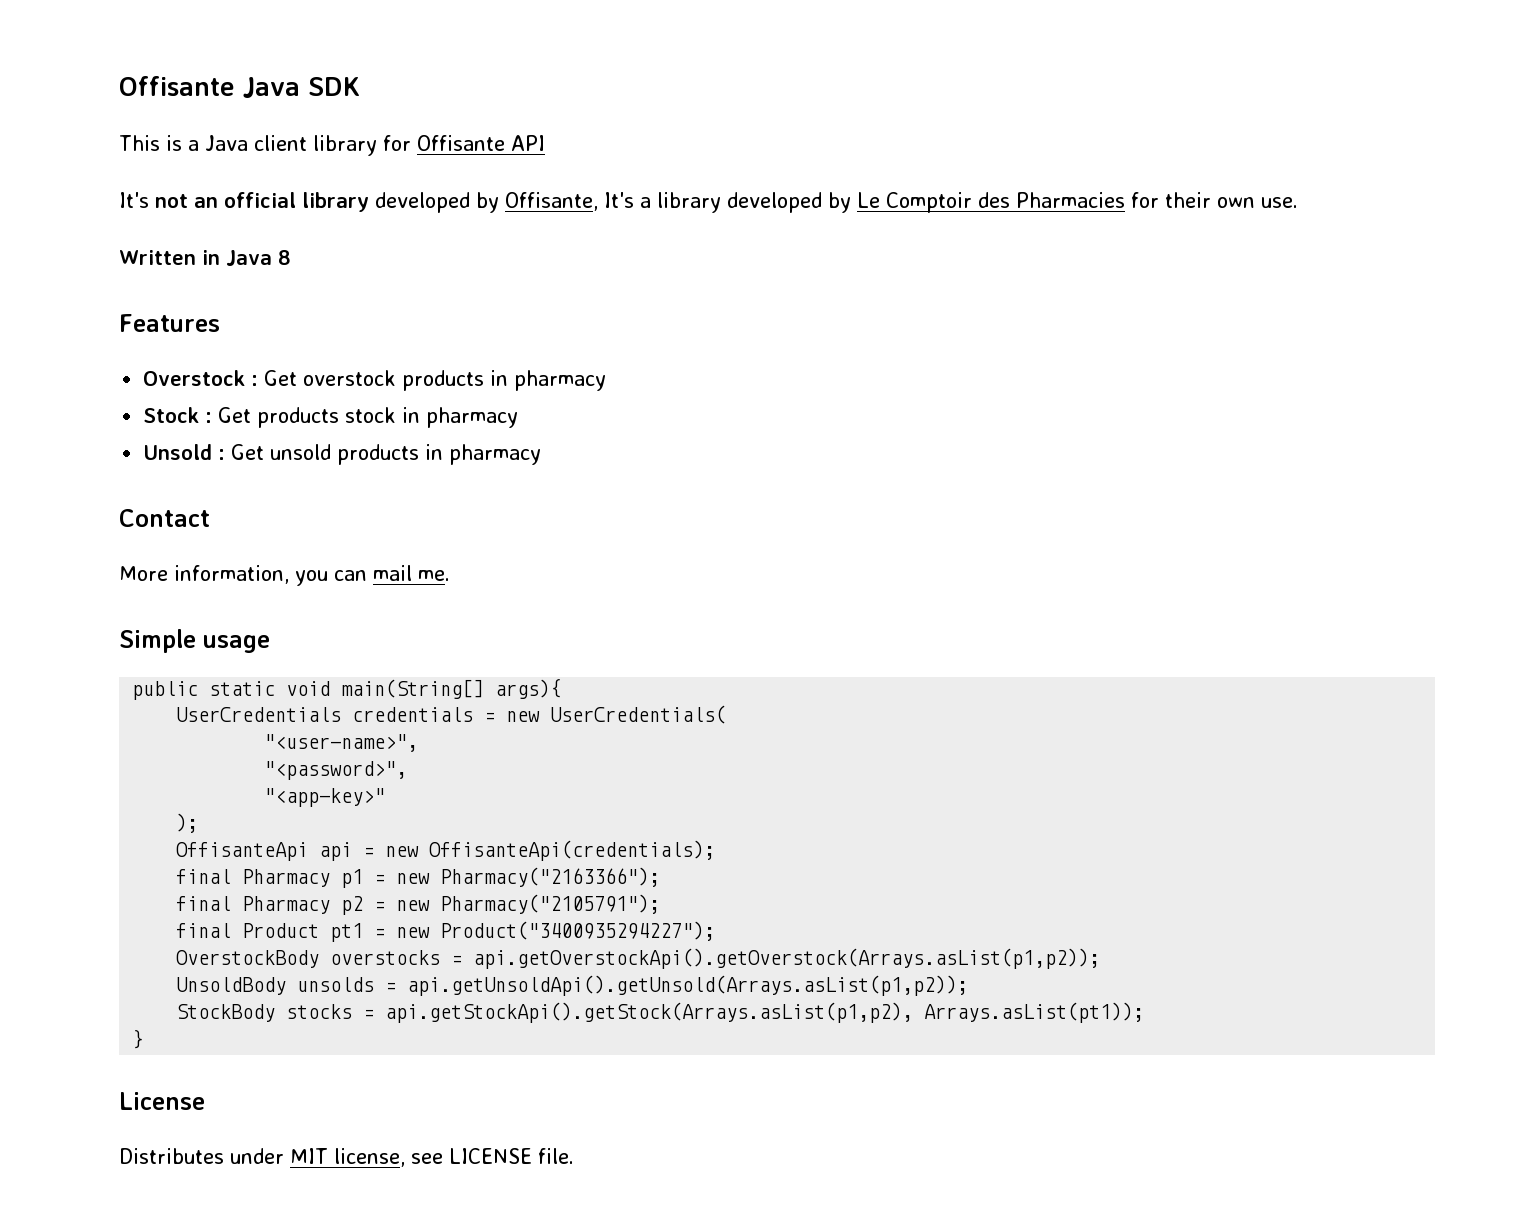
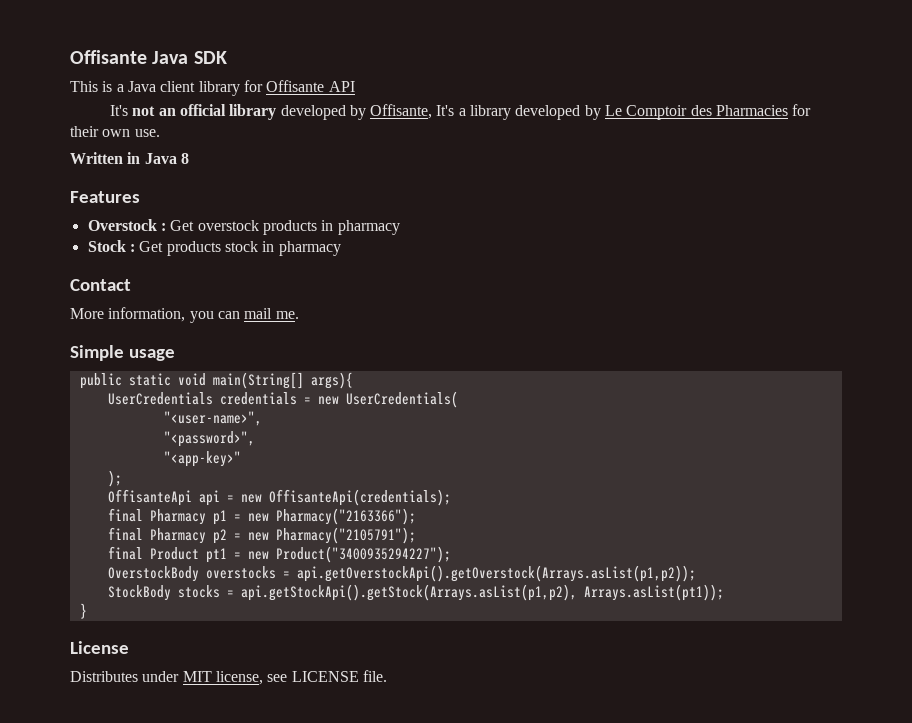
[143,444,542,465] // Unsold : Get unsold products in pharmacy -> (341, 248) none
[176,975,969,996] // UnsoldBody unsolds = api.getUnsoldApi().getUnsold(Arrays.asList(p1,p2)); -> (696, 573) none

